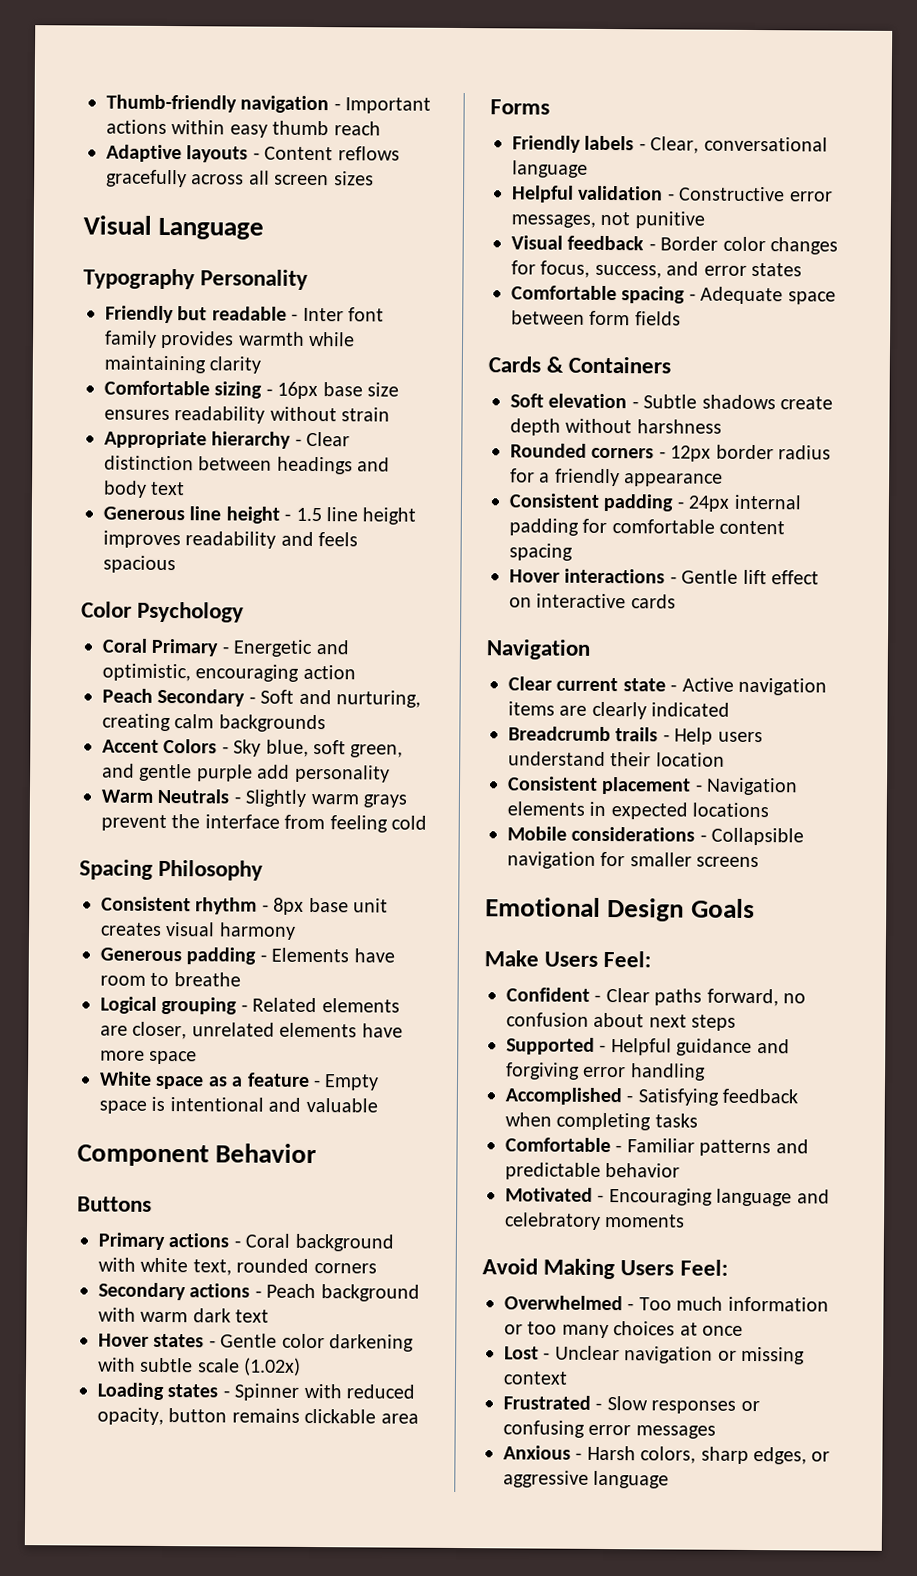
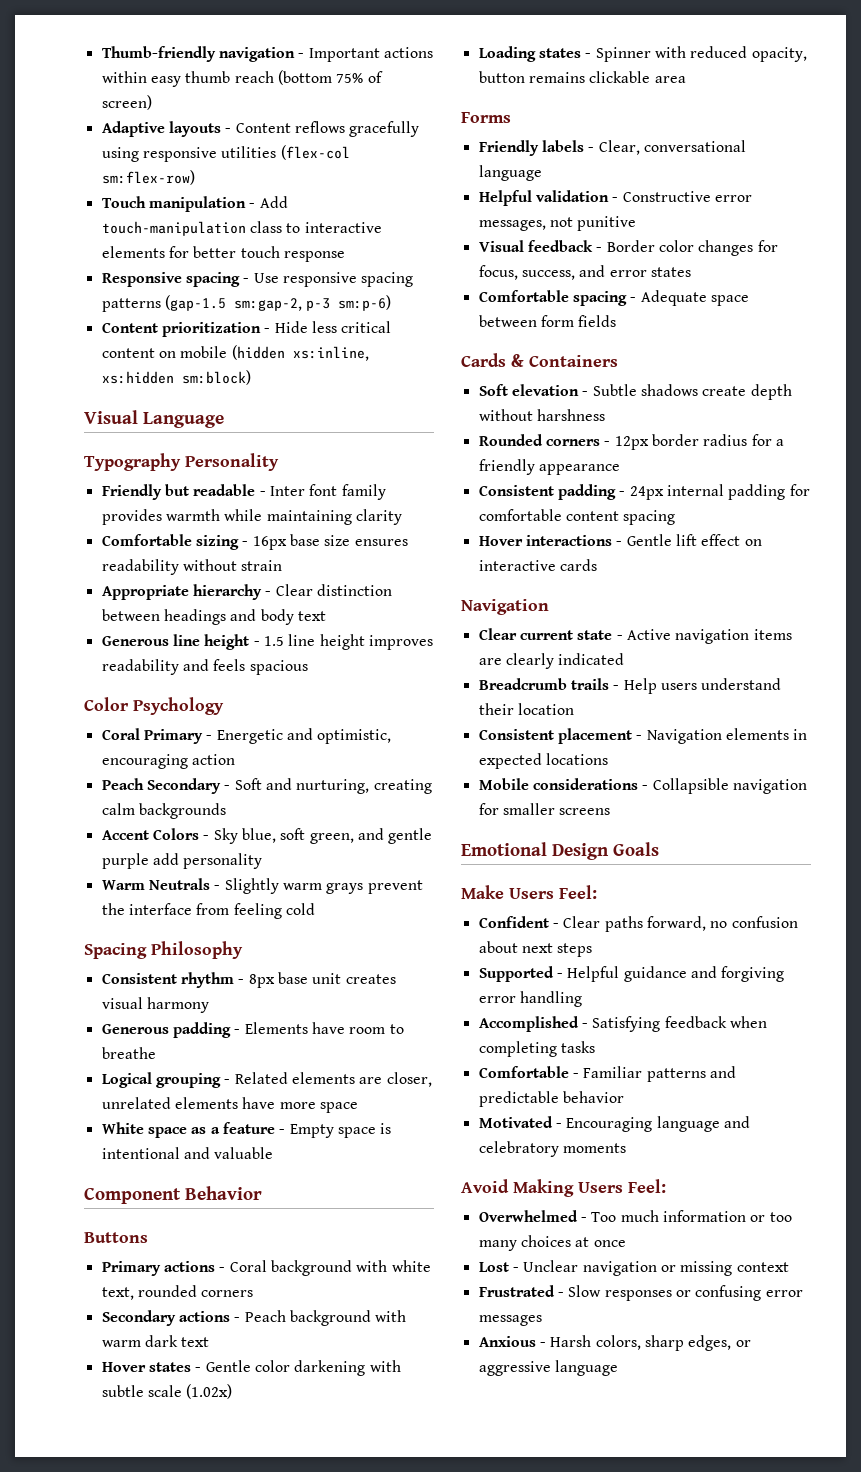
(381, 128) none -> [277,70,383,85] [101,95,152,110] (bottom 75% of screen)
[191,170,374,186] across all screen sizes -> [101,145,350,162] [101,170,195,185] [101,196,288,212] [101,221,382,236] [101,246,345,262] [101,272,414,287] [101,295,392,312] [101,321,392,337] [101,345,369,361] [101,370,251,385] using responsive utilities (flex-col sm:flex-row) // Touch manipulation - Add touch-manipulation class to interactive elements for better touch response // Responsive spacing - Use responsive spacing patterns (gap-1.5 sm:gap-2, p-3 sm:p-6) // Content prioritization - Hide less critical content on mobile (hidden xs:inline, xs:hidden sm:block)

